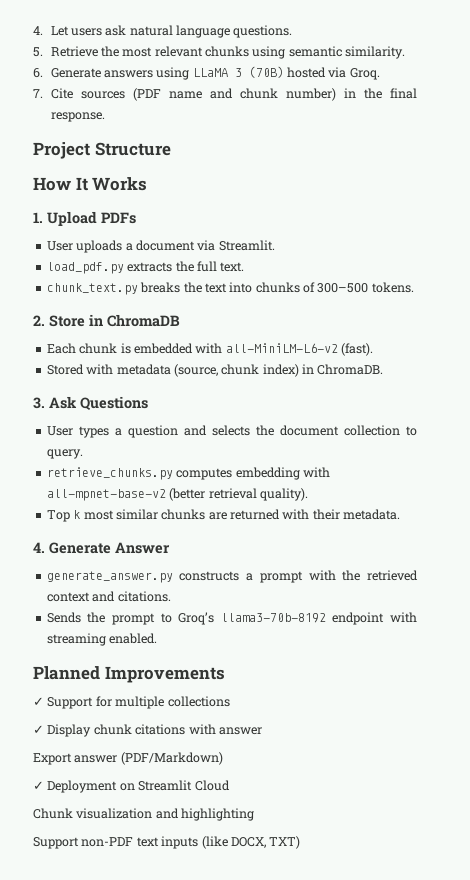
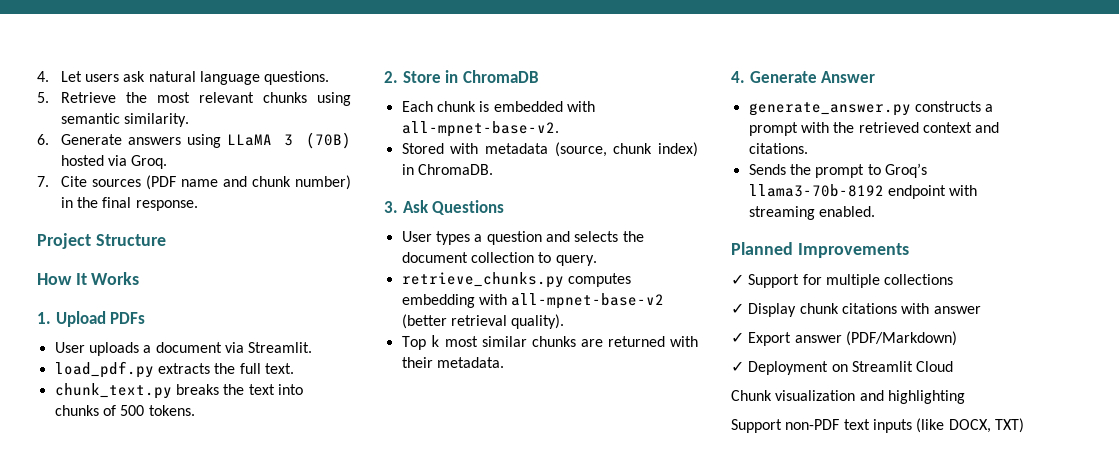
[317,283,369,293] 300–500 -> [120,405,145,416] 500
[225,343,373,356] all-MiniLM-L6-v2 (fast). -> [401,121,559,137] all-mpnet-base-v2.
(262, 731) none -> [731,332,744,343] ✓

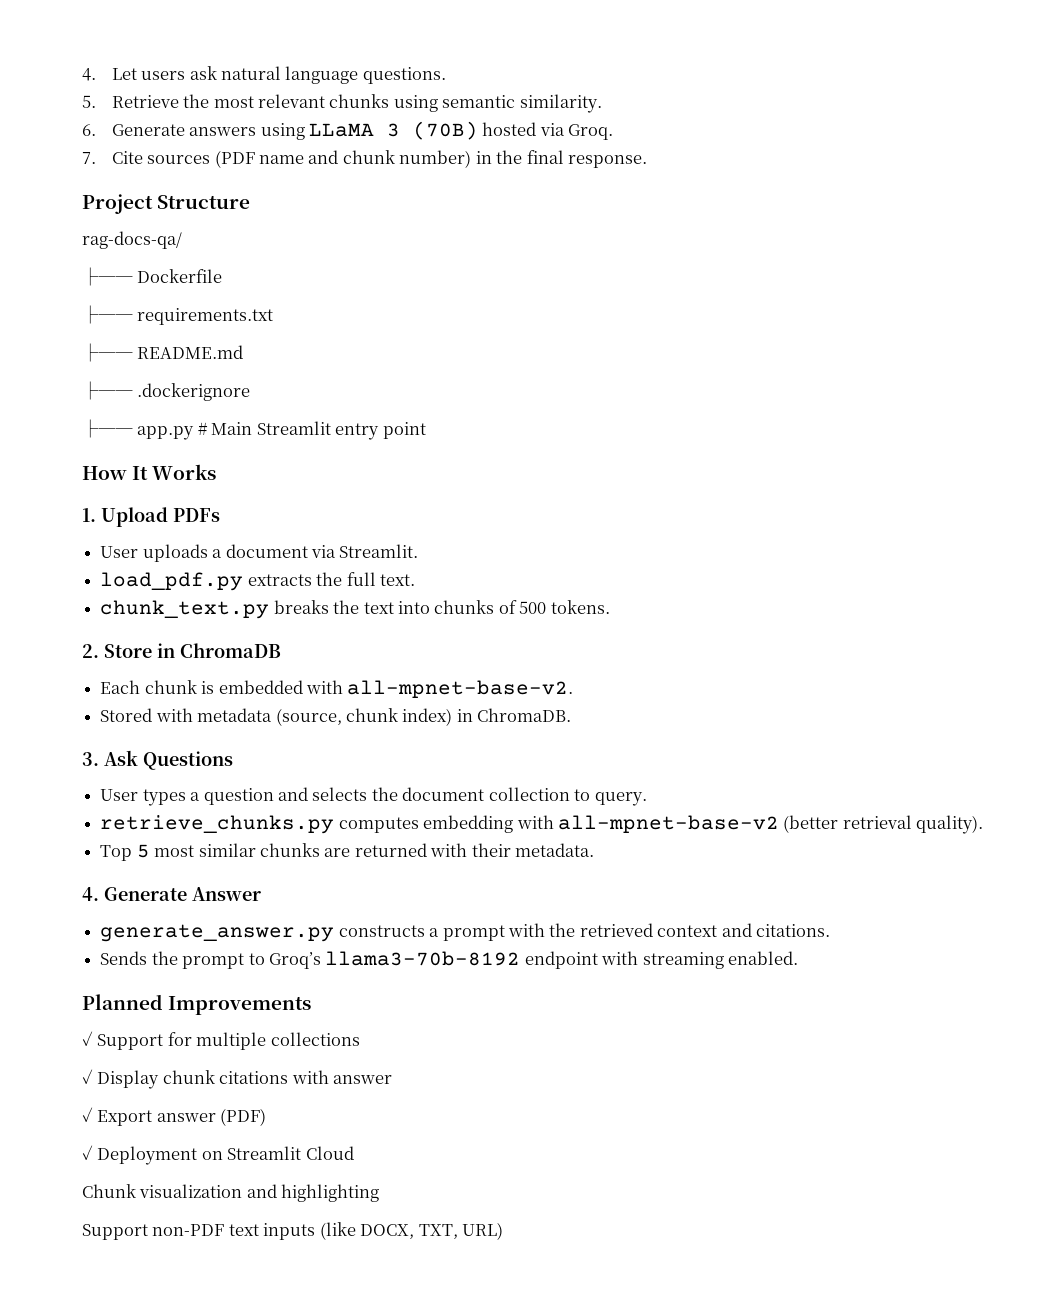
(166, 240) none -> [82,231,182,249] [82,267,223,286] [82,305,274,325] [82,343,244,362] [82,381,251,401] [82,419,426,440] // rag-docs-qa/ // ├── Dockerfile // ├── requirements.txt // ├── README.md // ├── .dockerignore // ├── app.py # Main Streamlit entry point
[430,335,440,347] k -> [136,844,150,858] 5
[845,331,957,346] (PDF/Markdown) -> [220,1108,267,1126] (PDF)
[994,418,1024,433] TXT) -> [418,1222,504,1240] TXT, URL)

